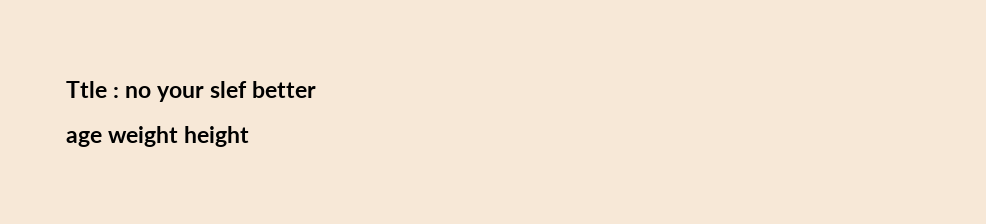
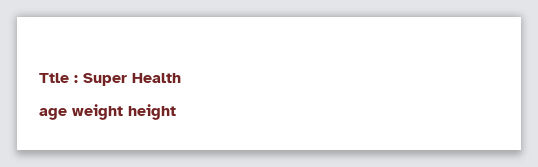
[125,81,317,102] no your slef better -> [83,73,181,86] Super Health

